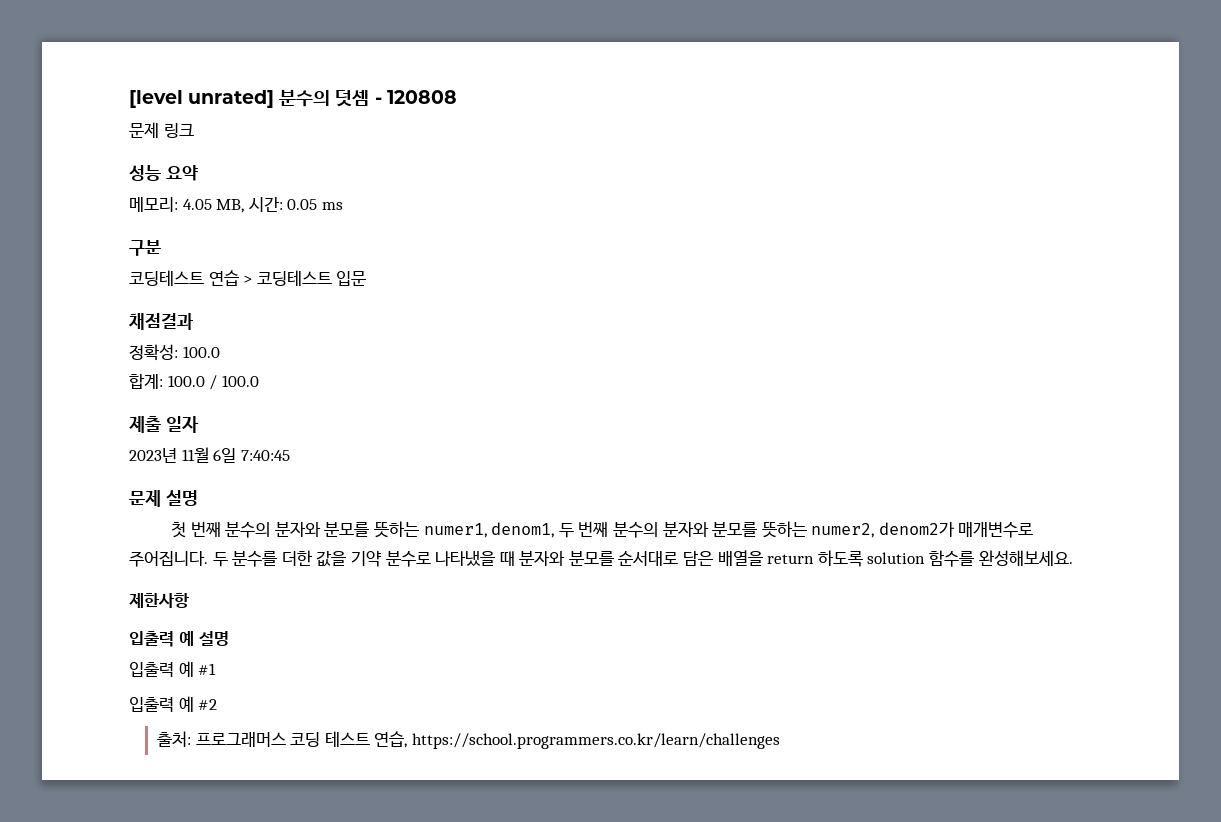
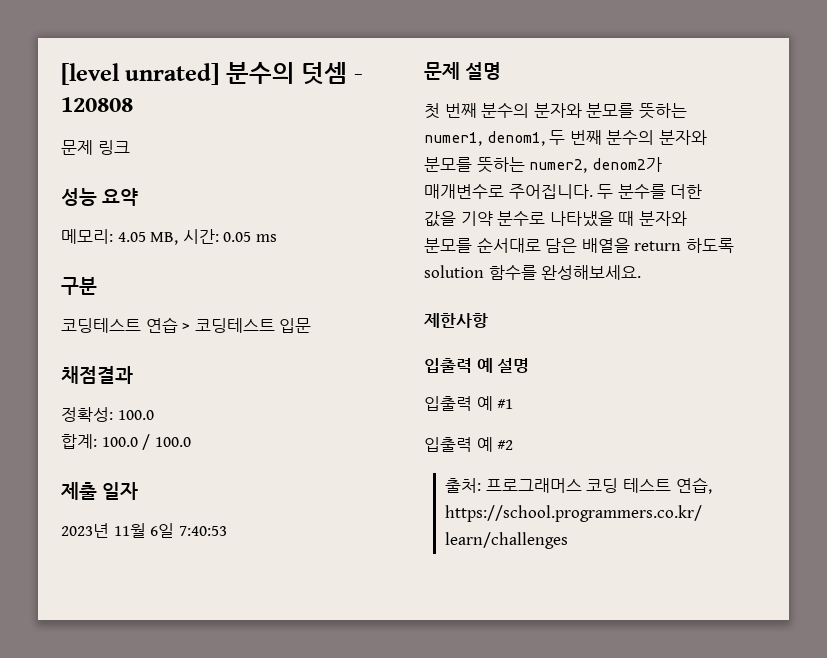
[240,450,290,461] 7:40:45 -> [178,526,227,536] 7:40:53

